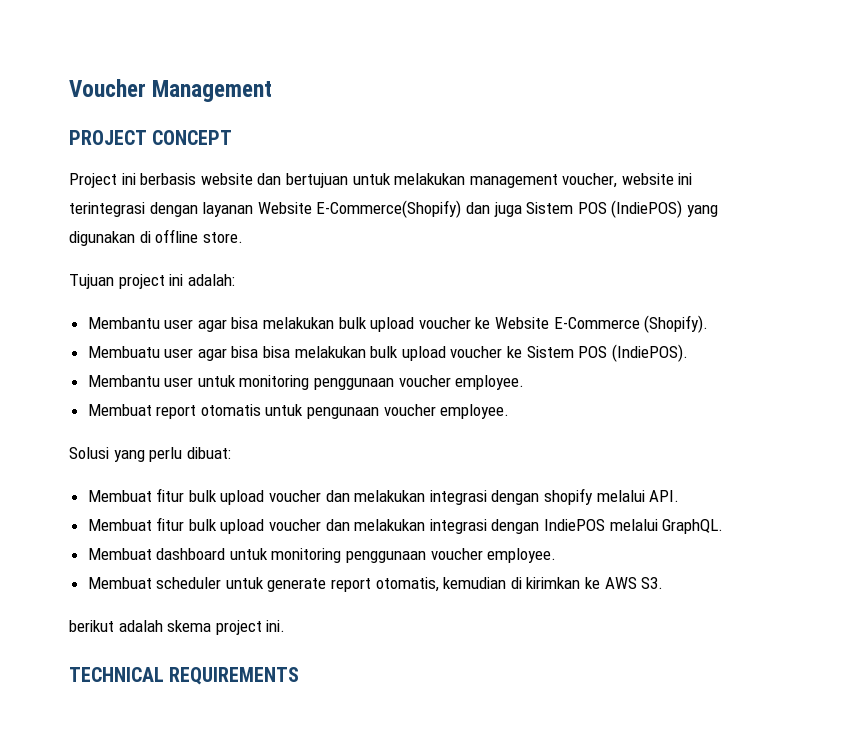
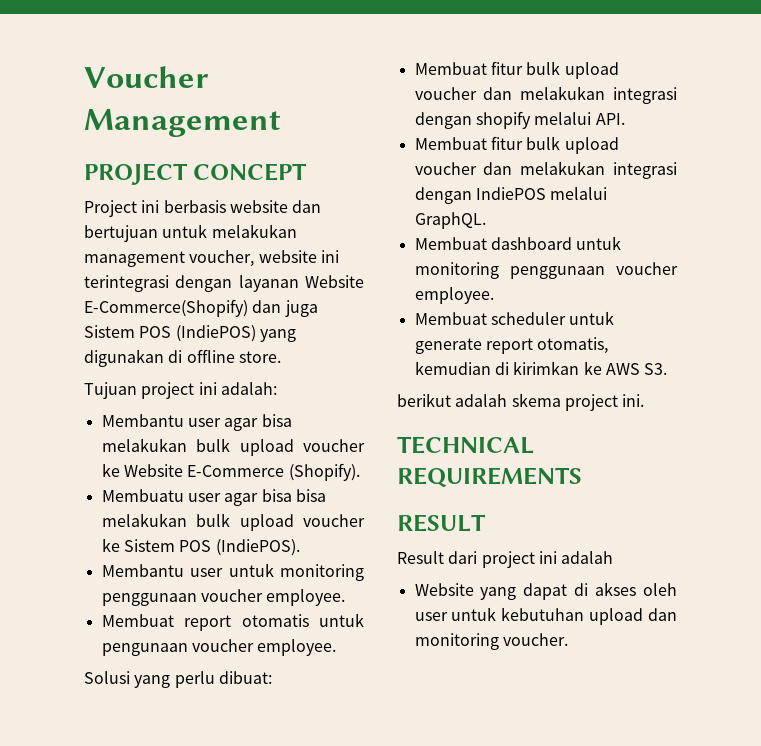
(300, 676) none -> [397,514,486,532] [397,551,614,568] [414,582,677,600] [414,607,677,625] [414,633,568,650] // RESULT // Result dari project ini adalah // Website yang dapat di akses oleh user untuk kebutuhan upload dan monitoring voucher.

